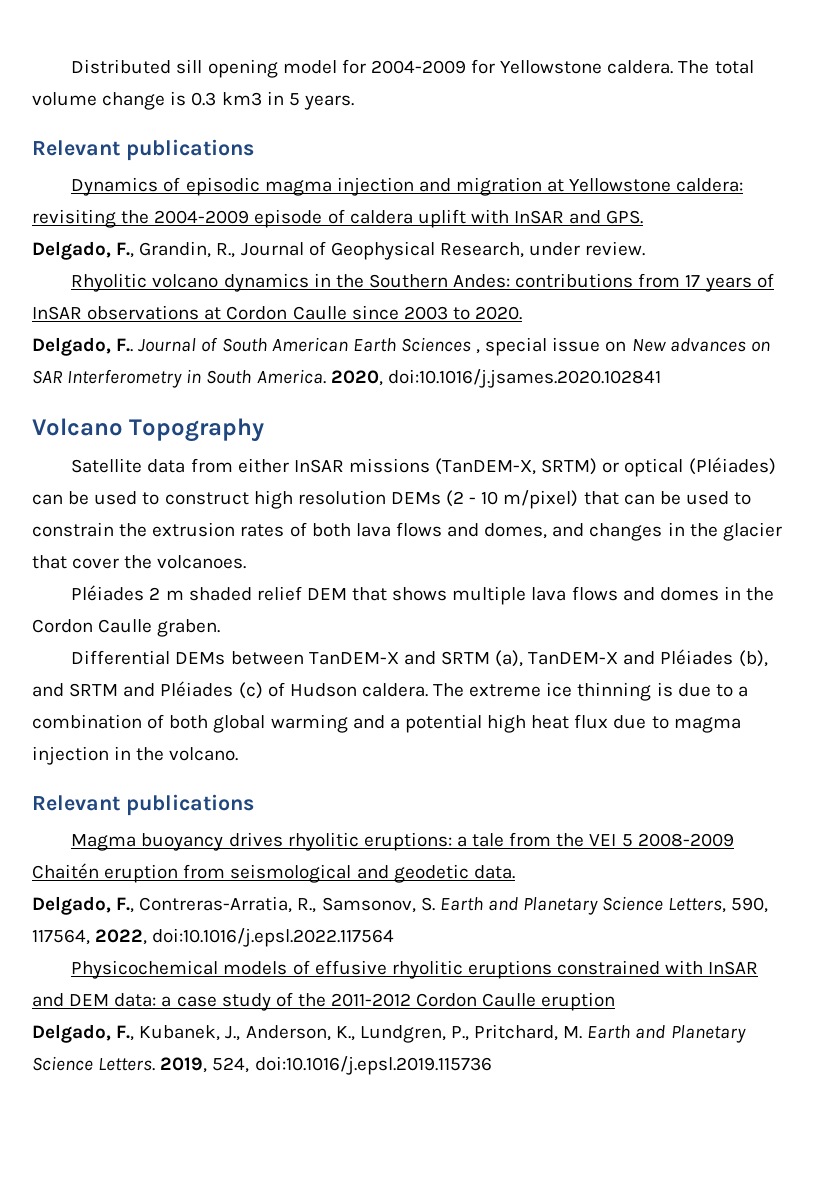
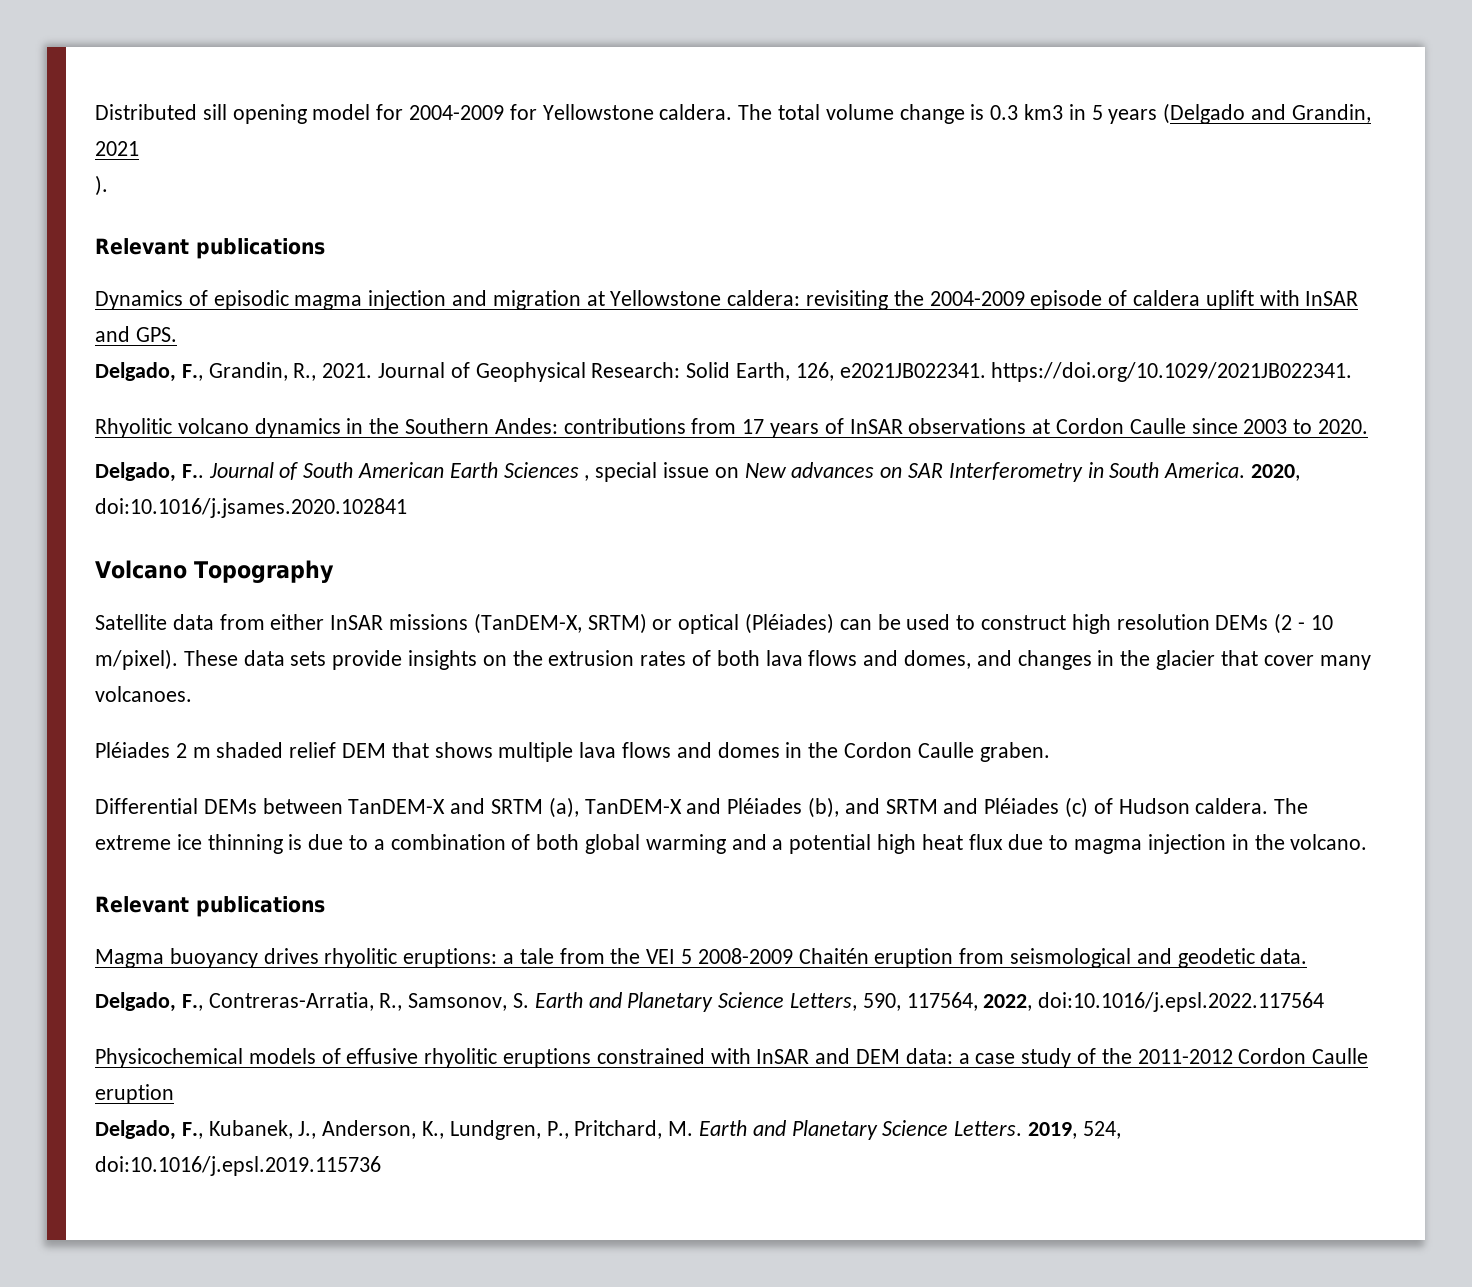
[303,95,354,110] years. -> [1108,103,1371,124] [95,141,139,156] [95,175,108,196] years (Delgado and Grandin, 2021 // ).
(236, 250) none -> [322,363,373,378] 2021.
[439,241,646,258] Research, under review. -> [591,362,1353,382] Research: Solid Earth, 126, e2021JB022341. https://doi.org/10.1029/2021JB022341.
[503,490,752,509] [32,522,114,537] m/pixel) that can be used to constrain -> [95,649,507,670] m/pixel). These data sets provide insights on
[124,555,153,569] the -> [1319,655,1371,670] many

